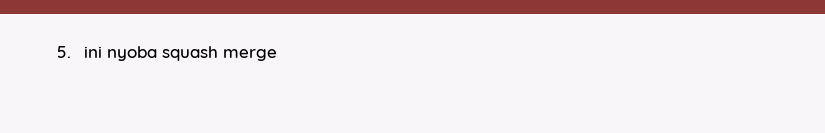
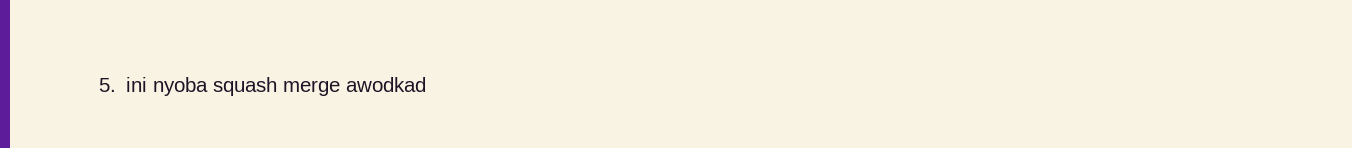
(277, 55) none -> [346,77,427,92] awodkad

